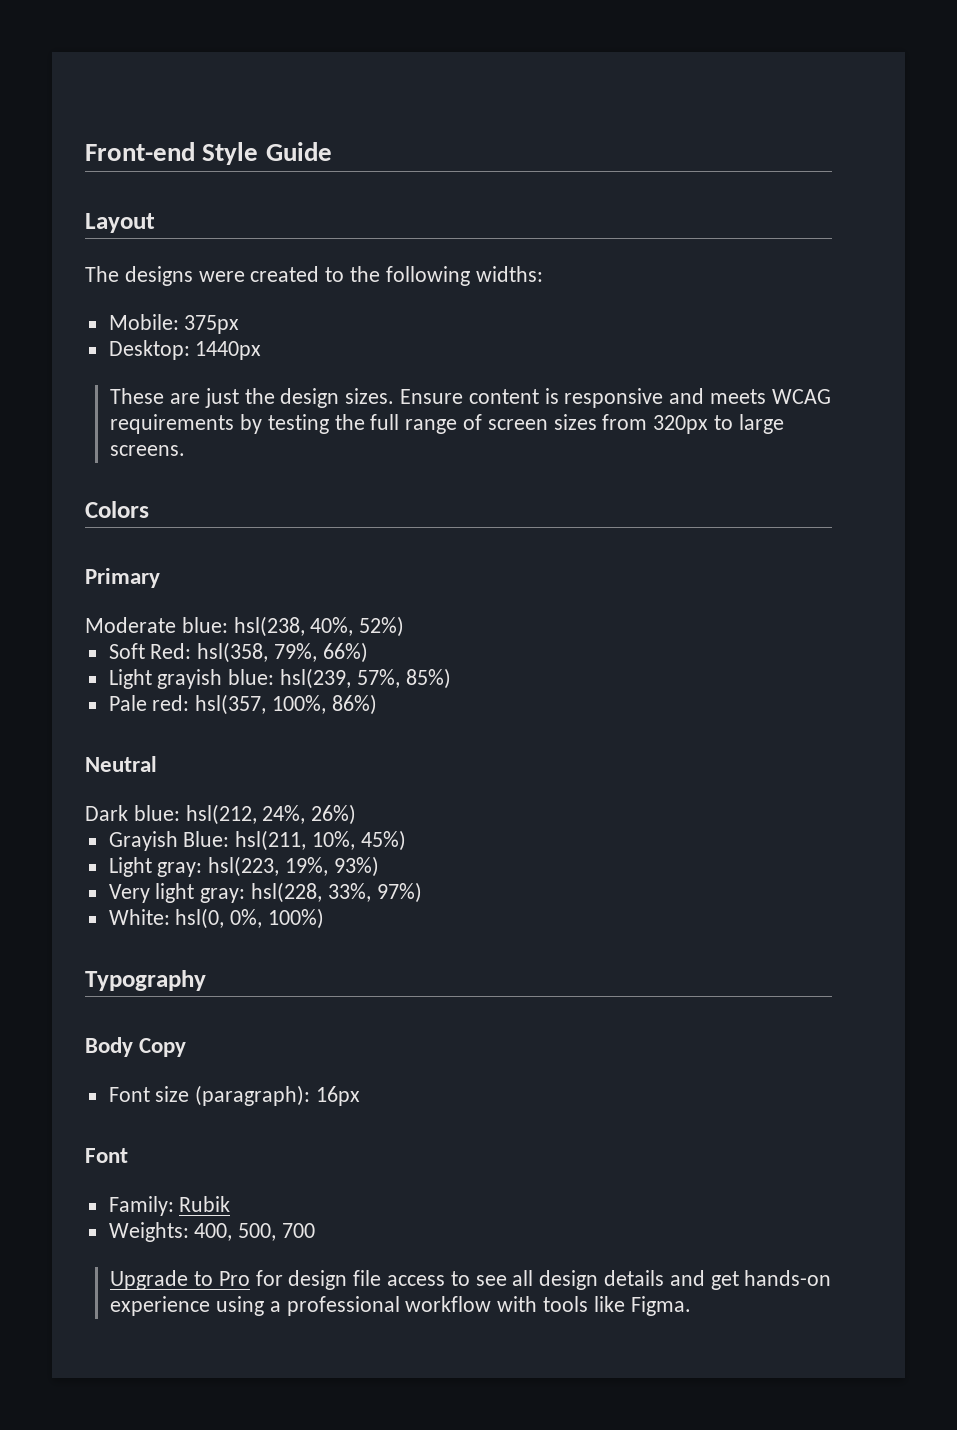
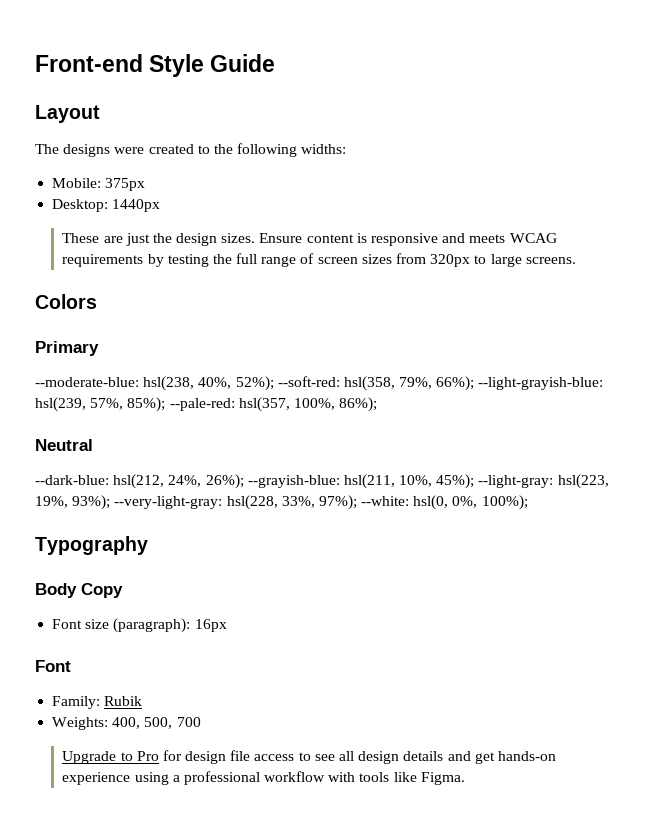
[85,616,405,637] [108,642,368,663] [108,668,451,689] [108,695,190,711] Moderate blue: hsl(238, 40%, 52%) // Soft Red: hsl(358, 79%, 66%) // Light grayish blue: hsl(239, 57%, 85%) // Pale red: -> [35,376,604,391] [35,397,235,412] --moderate-blue: hsl(238, 40%, 52%); --soft-red: hsl(358, 79%, 66%); --light-grayish-blue: hsl(239, 57%, 85%); --pale-red:
[331,694,377,715] 86%) -> [339,397,378,412] 86%);
[85,804,357,825] [108,830,406,851] [108,856,379,877] [108,882,422,903] [108,909,170,925] Dark blue: hsl(212, 24%, 26%) // Grayish Blue: hsl(211, 10%, 45%) // Light gray: hsl(223, 19%, 93%) // Very light gray: hsl(228, 33%, 97%) // White: -> [35,474,609,489] [35,495,410,510] --dark-blue: hsl(212, 24%, 26%); --grayish-blue: hsl(211, 10%, 45%); --light-gray: hsl(223, 19%, 93%); --very-light-gray: hsl(228, 33%, 97%); --white:
[268,908,325,929] 100%) -> [481,495,528,510] 100%);

